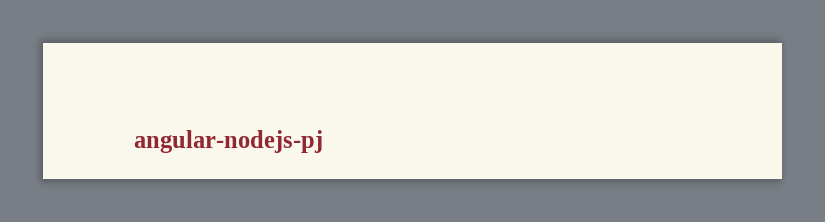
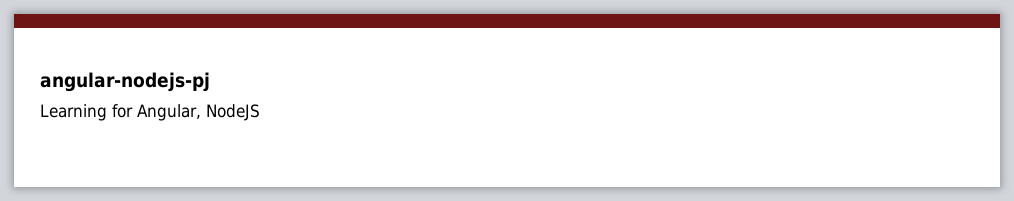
(323, 141) none -> [40,104,260,121] // Learning for Angular, NodeJS

